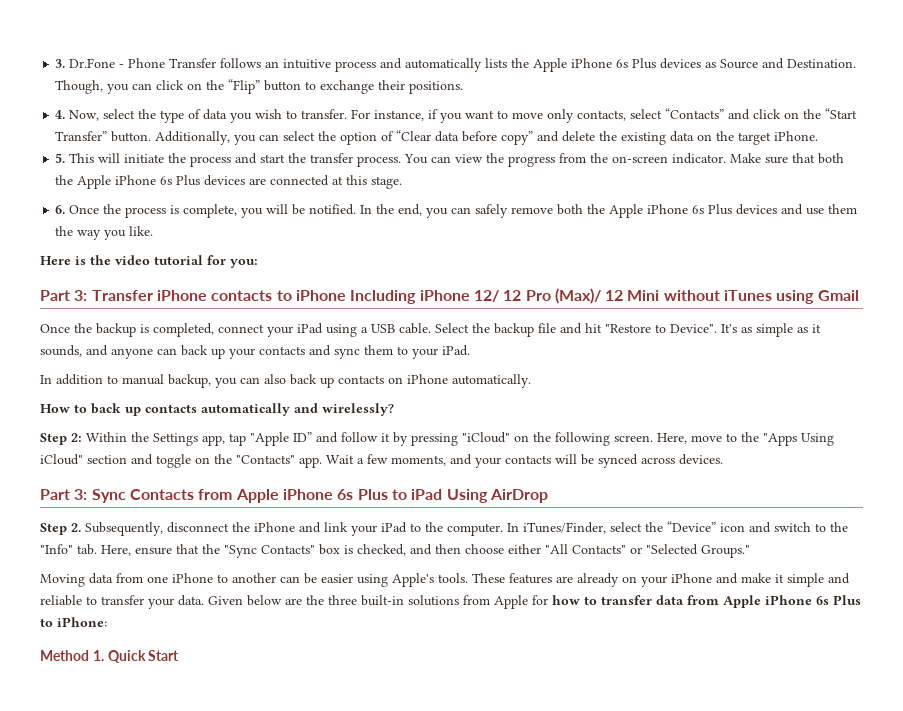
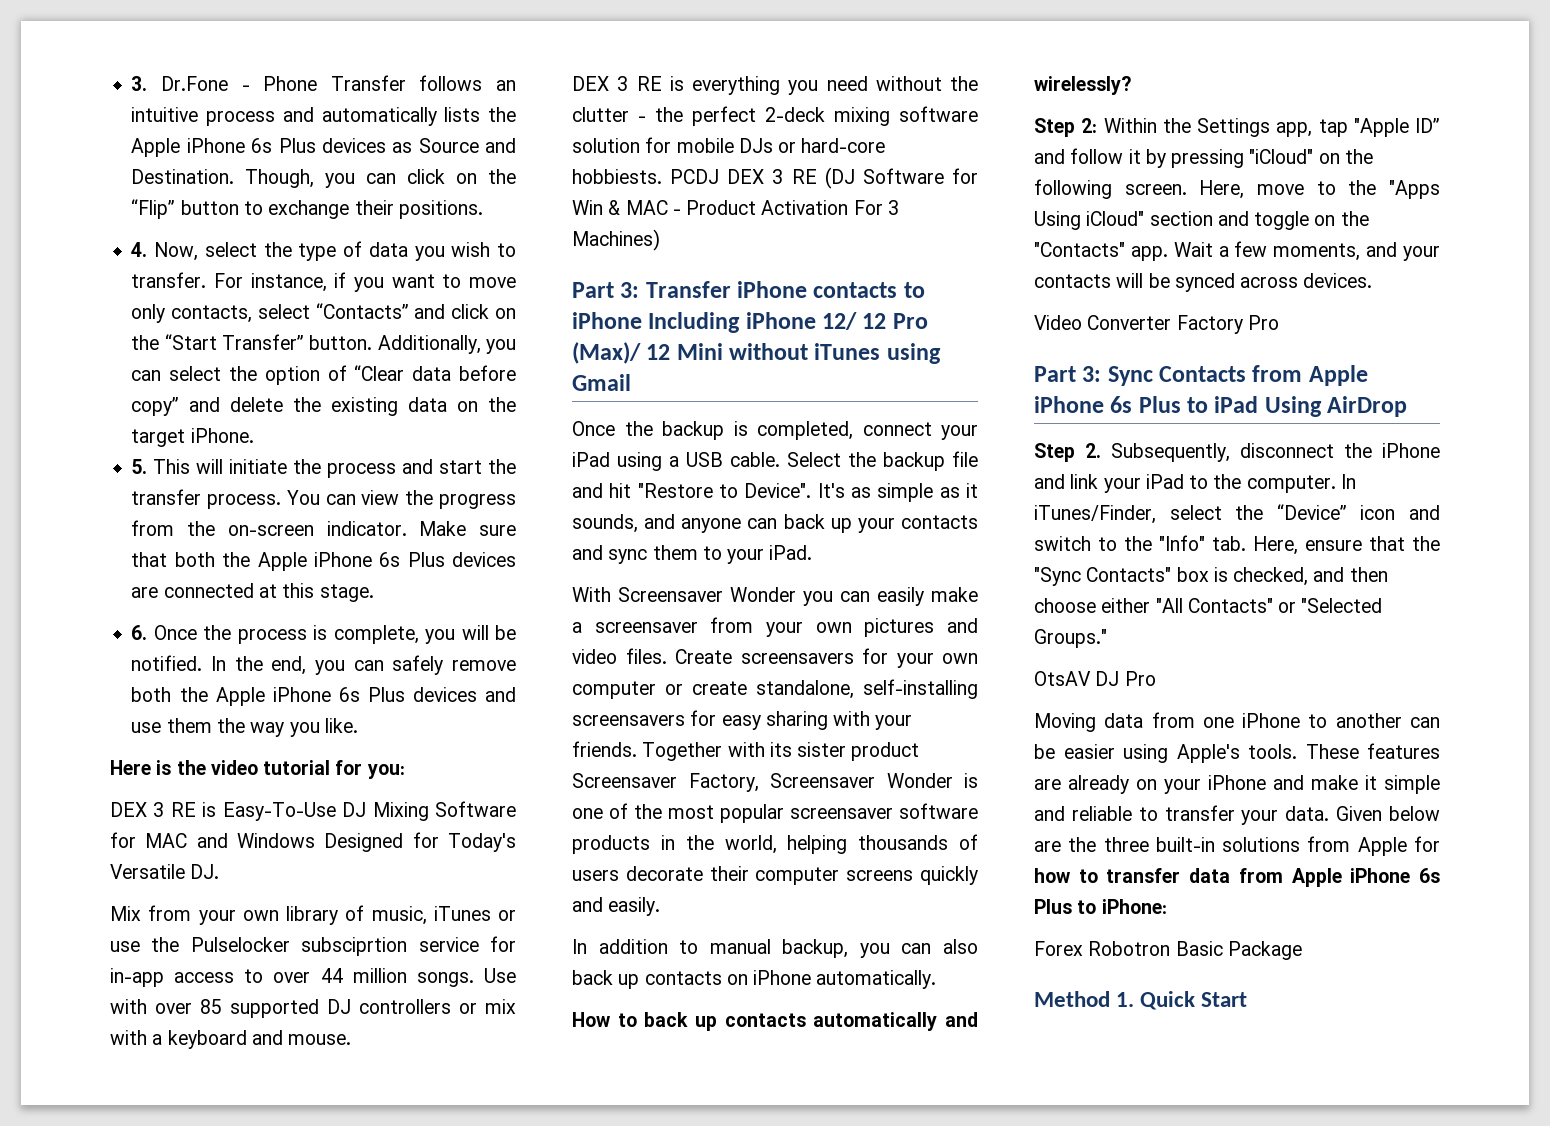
(258, 263) none -> [110,801,516,821] [110,832,516,852] [110,864,220,879] [110,905,516,925] [110,936,516,956] [110,968,516,987] [110,999,516,1018] [110,1030,352,1049] [572,76,978,95] [572,106,978,126] [572,137,886,153] [572,167,978,189] [572,200,899,215] [572,229,660,251] // DEX 3 RE is Easy-To-Use DJ Mixing Software for MAC and Windows Designed for Today's Versatile DJ. // Mix from your own library of music, iTunes or use the Pulselocker subsciprtion service for in-app access to over 44 million songs. Use with over 85 supported DJ controllers or mix with a keyboard and mouse. // DEX 3 RE is everything you need without the clutter - the perfect 2-deck mixing software solution for mobile DJs or hard-core hobbiests. PCDJ DEX 3 RE (DJ Software for Win & MAC - Product Activation For 3 Machines)
(470, 350) none -> [572,587,978,606] [572,617,978,637] [572,648,978,668] [572,679,978,699] [572,710,913,730] [572,741,920,761] [572,773,978,792] [572,803,978,823] [572,834,978,854] [572,866,978,885] [572,897,661,916] // With Screensaver Wonder you can easily make a screensaver from your own pictures and video files. Create screensavers for your own computer or create standalone, self-installing screensavers for easy sharing with your friends. Together with its sister product Screensaver Factory, Screensaver Wonder is one of the most popular screensaver software products in the world, helping thousands of users decorate their computer screens quickly and easily.
(723, 459) none -> [1034,315,1279,334] // Video Converter Factory Pro
(750, 551) none -> [1034,671,1156,686] // OtsAV DJ Pro
(107, 622) none -> [1034,941,1302,960] // Forex Robotron Basic Package

